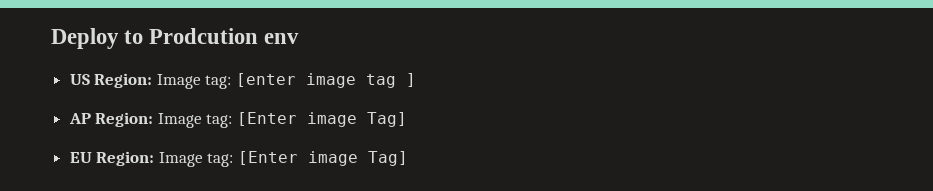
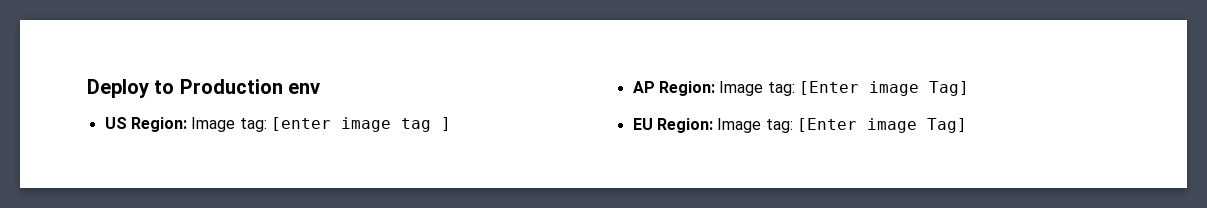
[149,28,259,44] Prodcution -> [179,79,283,94] Production

